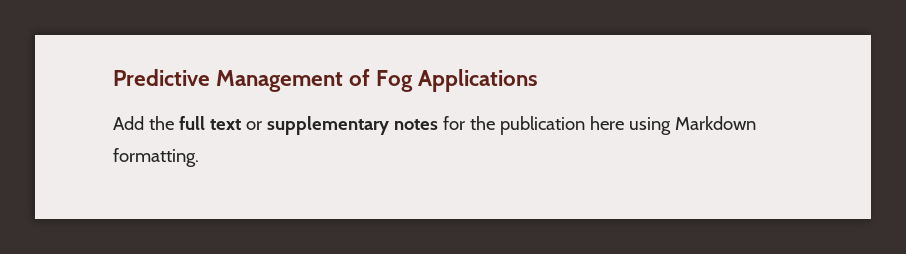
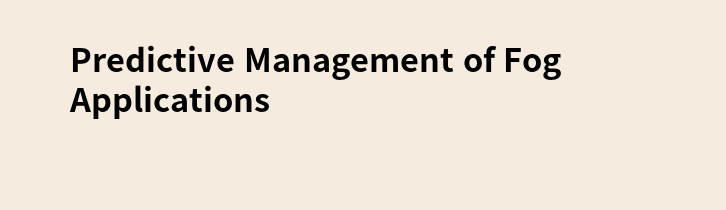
[113,116,756,135] [113,148,199,167] // Add the full text or supplementary notes for the publication here using Markdown formatting. -> (270, 102) none

